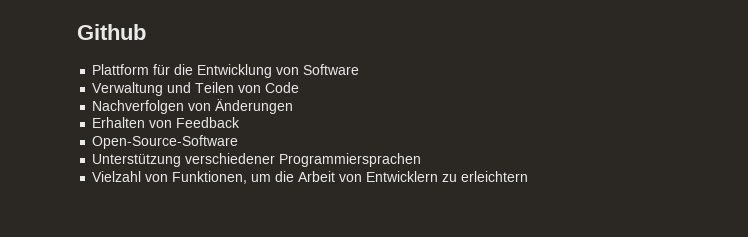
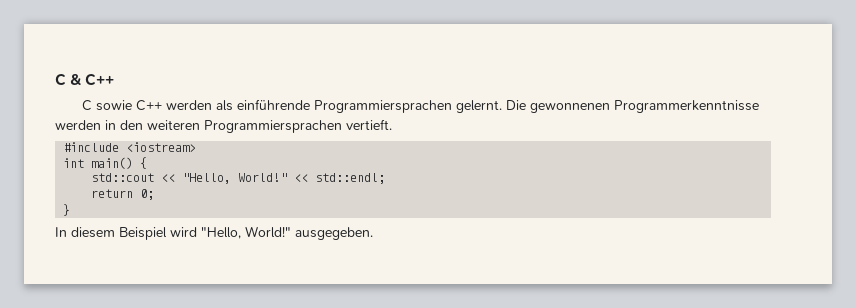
[77,24,146,40] [92,64,360,78] [92,82,300,96] [92,99,294,114] [92,117,241,128] [92,135,239,149] [92,153,422,167] [92,171,529,184] Github // Plattform für die Entwicklung von Software // Verwaltung und Teilen von Code // Nachverfolgen von Änderungen // Erhalten von Feedback // Open-Source-Software // Unterstützung verschiedener Programmiersprachen // Vielzahl von Funktionen, um die Arbeit von Entwicklern zu erleichtern -> [55,73,115,86] [82,99,760,113] [55,119,392,133] [63,142,197,152] [63,157,148,169] [91,173,386,184] [91,189,155,200] [63,204,71,216] [55,226,373,240] C & C++ // C sowie C++ werden als einführende Programmiersprachen gelernt. Die gewonnenen Programmerkenntnisse werden in den weiteren Programmiersprachen vertieft. // #include <iostream> // int main() { // std::cout << "Hello, World!" << std::endl; // return 0; // } // In diesem Beispiel wird "Hello, World!" ausgegeben.

